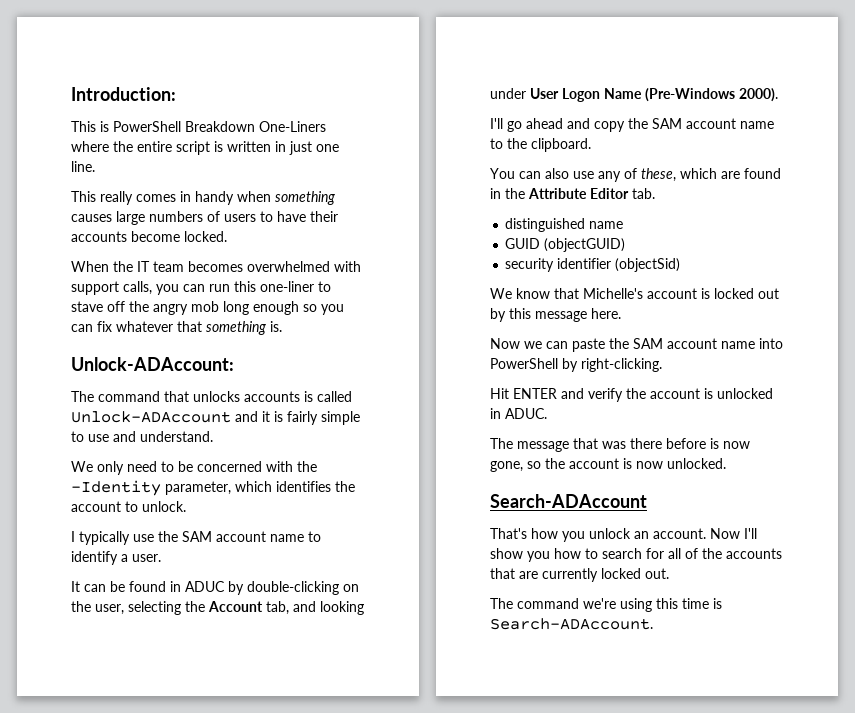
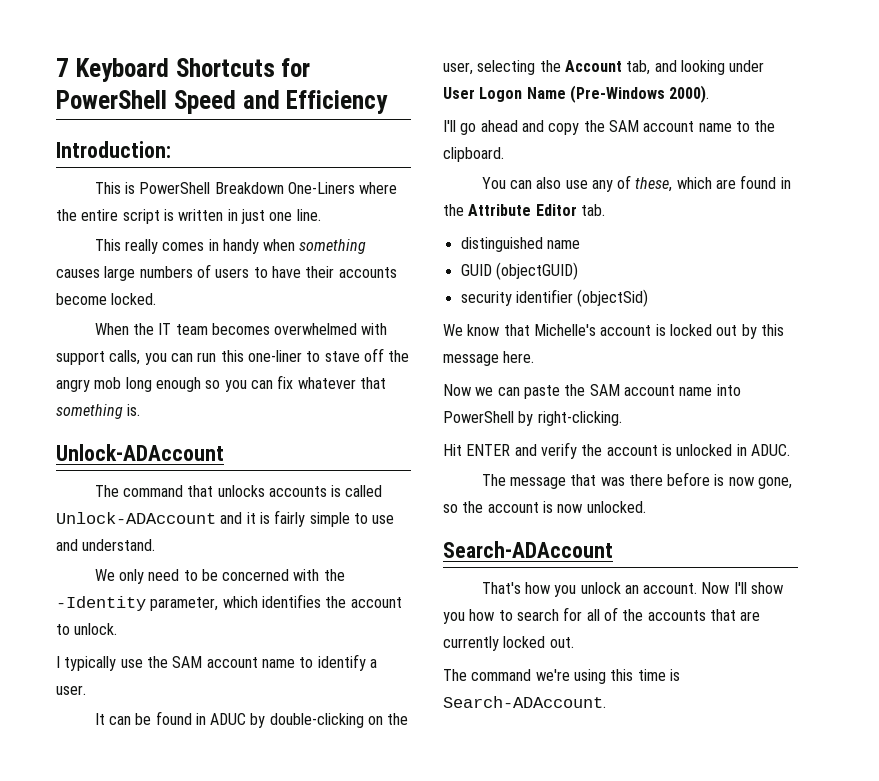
(71, 94) none -> [56,58,311,82] [56,90,389,114] 7 Keyboard Shortcuts for PowerShell Speed and Efficiency //
[71,357,234,371] Unlock-ADAccount: -> [56,444,224,461] Unlock-ADAccount

